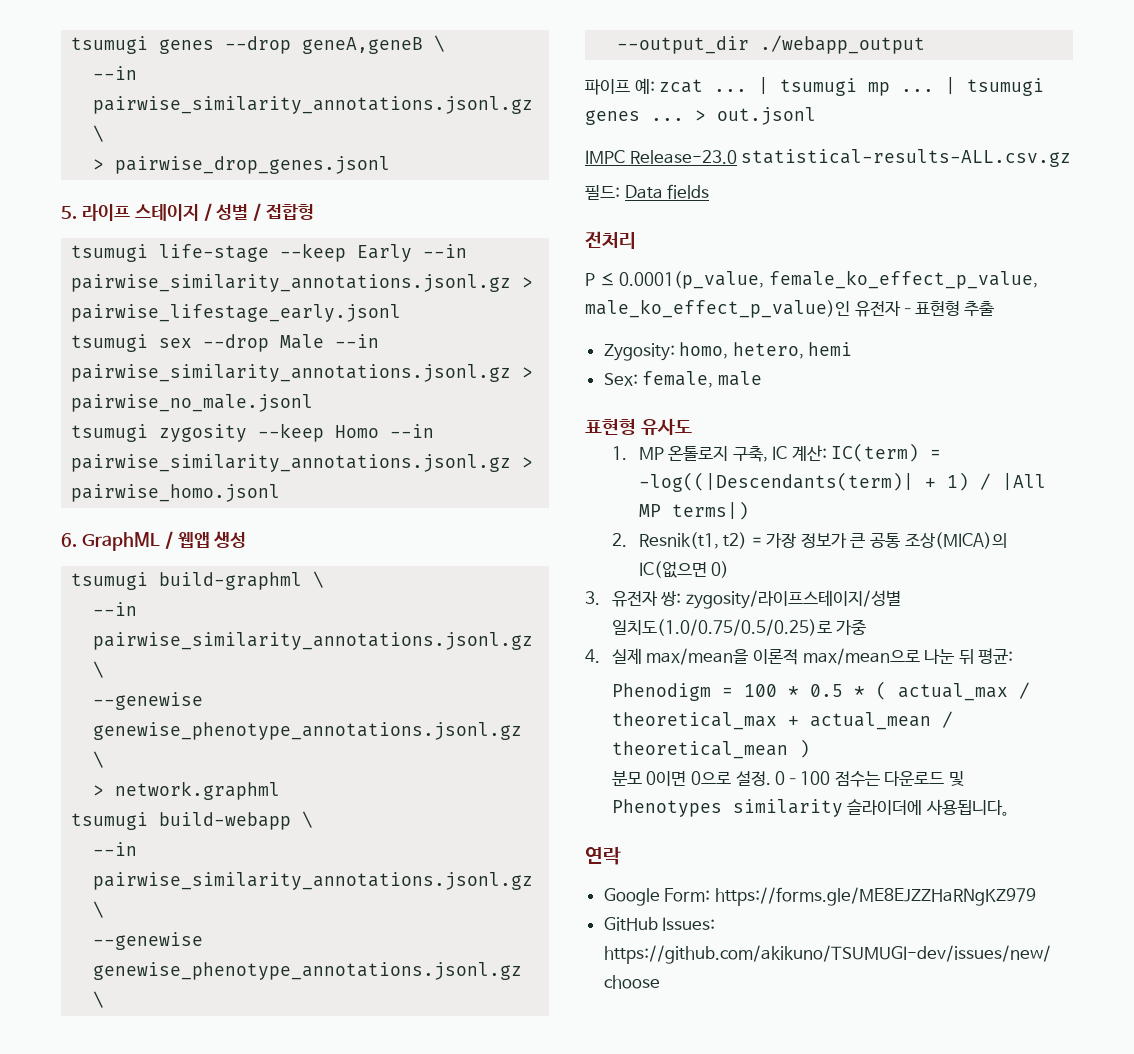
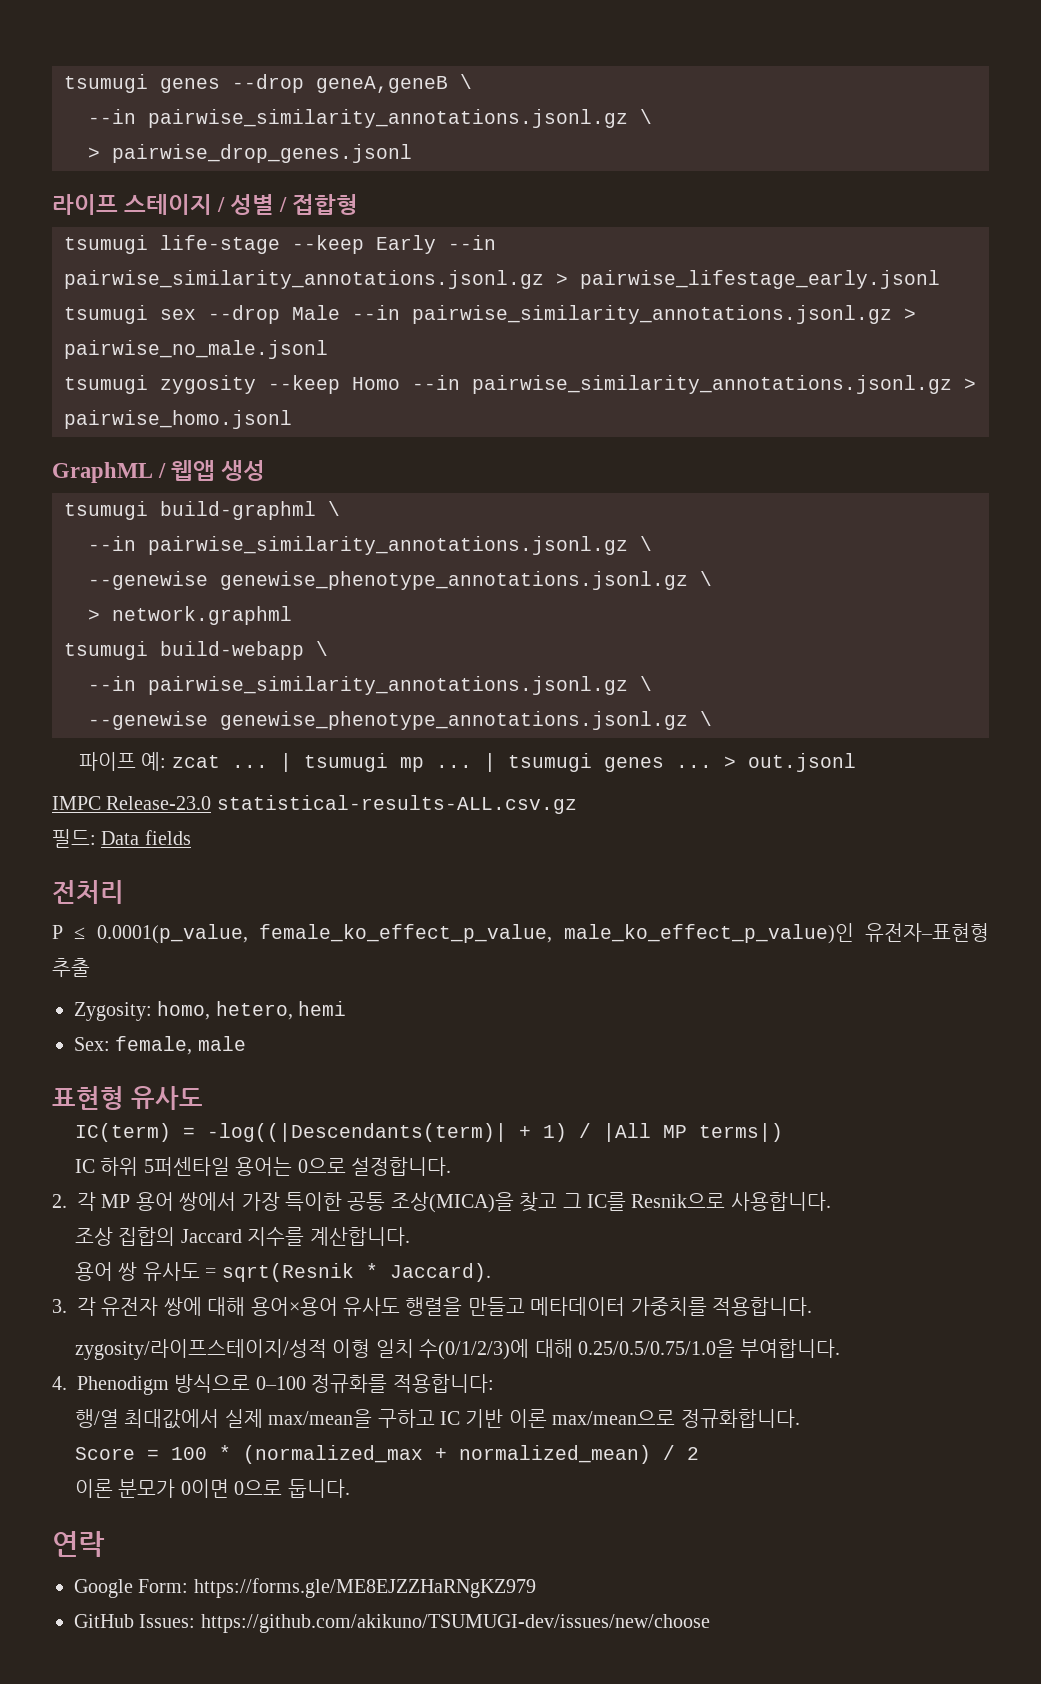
[61,206,77,219] 5. -> (412, 153) none
[61,533,77,547] 6. -> (292, 419) none
[617,35,926,54] // --output_dir ./webapp_output -> (712, 718) none
[611,445,827,462] 1. MP 온톨로지 구축, IC 계산: -> (203, 1098) none
[611,532,1007,549] [638,561,730,578] [585,590,901,609] [611,619,867,636] [585,648,1014,665] [611,681,1030,701] [611,711,953,730] [611,739,810,759] [611,771,964,787] [611,799,1010,817] 2. Resnik(t1, t2) = 가장 정보가 큰 공통 조상(MICA)의 IC(없으면 0) // 3. 유전자 쌍: zygosity/라이프스테이지/성별 일치도(1.0/0.75/0.5/0.25)로 가중 // 4. 실제 max/mean을 이론적 max/mean으로 나눈 뒤 평균: // Phenodigm = 100 * 0.5 * ( actual_max / theoretical_max + actual_mean / theoretical_mean ) // 분모 0이면 0으로 설정. 0–100 점수는 다운로드 및 Phenotypes similarity 슬라이더에 사용됩니다。 -> [74,1157,451,1176] [52,1192,831,1213] [74,1227,410,1246] [74,1262,491,1282] [52,1297,812,1316] [74,1339,841,1360] [52,1374,494,1395] [74,1409,800,1429] [74,1445,699,1464] [74,1479,350,1498] IC 하위 5퍼센타일 용어는 0으로 설정합니다. // 2. 각 MP 용어 쌍에서 가장 특이한 공통 조상(MICA)을 찾고 그 IC를 Resnik으로 사용합니다. // 조상 집합의 Jaccard 지수를 계산합니다. // 용어 쌍 유사도 = sqrt(Resnik * Jaccard). // 3. 각 유전자 쌍에 대해 용어×용어 유사도 행렬을 만들고 메타데이터 가중치를 적용합니다. // zygosity/라이프스테이지/성적 이형 일치 수(0/1/2/3)에 대해 0.25/0.5/0.75/1.0을 부여합니다. // 4. Phenodigm 방식으로 0–100 정규화를 적용합니다: // 행/열 최대값에서 실제 max/mean을 구하고 IC 기반 이론 max/mean으로 정규화합니다. // Score = 100 * (normalized_max + normalized_mean) / 2 // 이론 분모가 0이면 0으로 둡니다.

